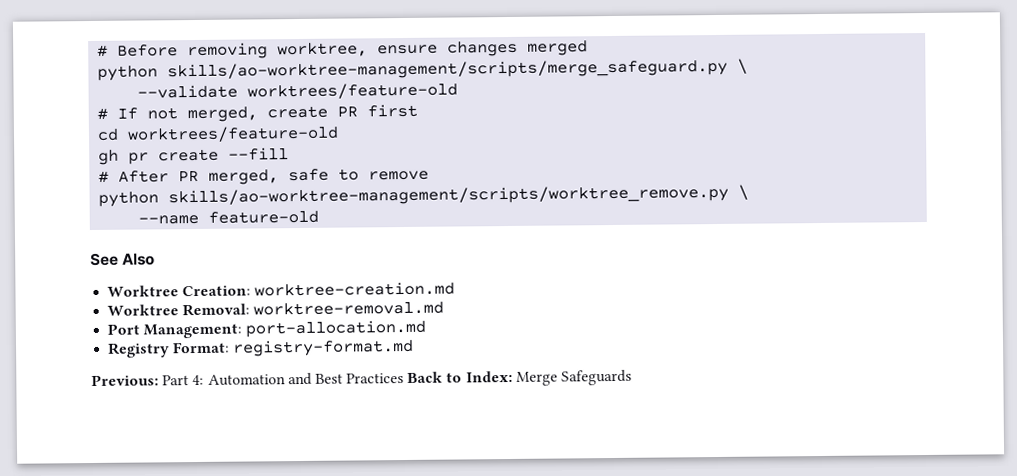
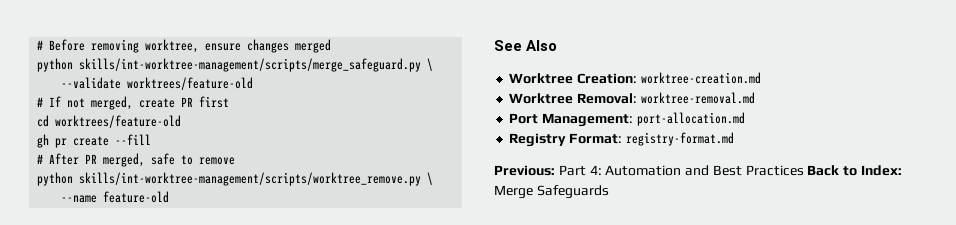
[167,58,729,81] skills/ao-worktree-management/scripts/merge_safeguard.py -> [79,58,422,72] skills/int-worktree-management/scripts/merge_safeguard.py
[168,184,730,207] skills/ao-worktree-management/scripts/worktree_remove.py -> [79,172,422,186] skills/int-worktree-management/scripts/worktree_remove.py

